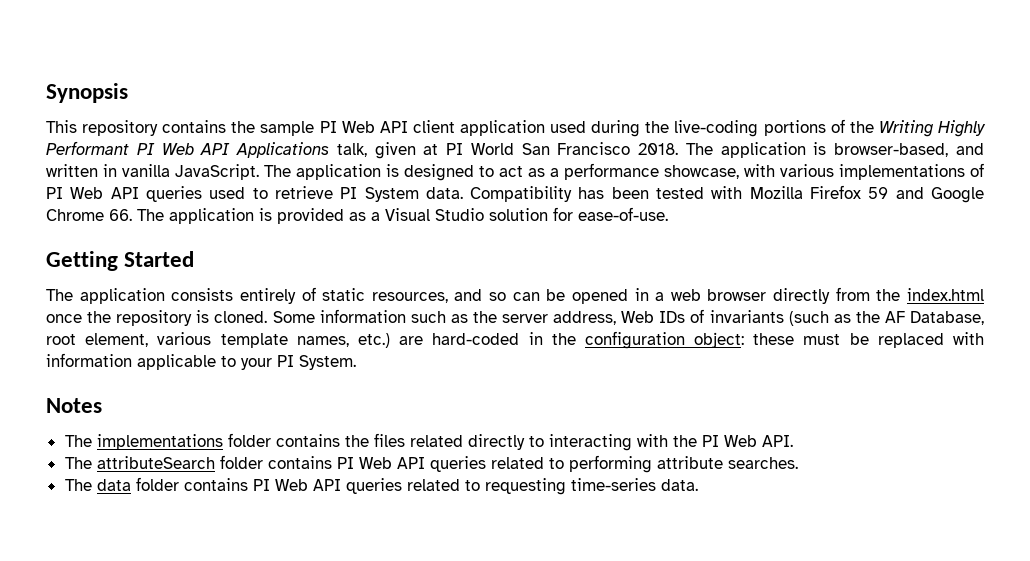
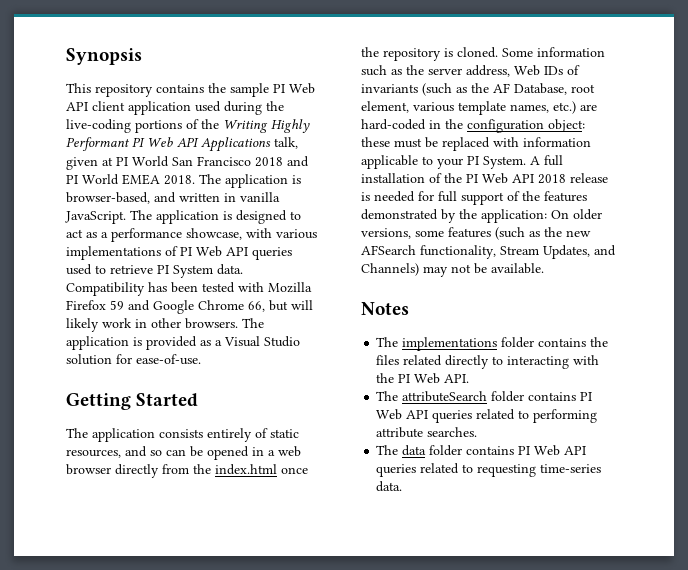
(631, 148) none -> [255,156,309,167] [66,174,160,185] 2018 and PI World EMEA
[109,209,132,221] 66. -> [248,300,313,312] [66,318,238,332] 66, but will likely work in other browsers.
(356, 362) none -> [530,155,563,166] [361,173,608,184] [361,191,587,205] [361,209,602,223] [361,227,591,240] [361,245,616,259] [361,263,544,277] A full installation of the PI Web API 2018 release is needed for full support of the features demonstrated by the application: On older versions, some features (such as the new AFSearch functionality, Stream Updates, and Channels) may not be available.

